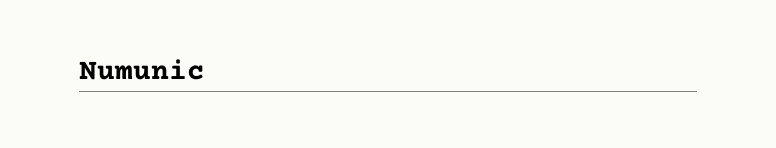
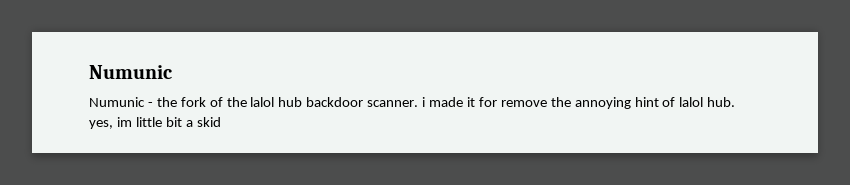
[79,59,205,80] Numunic -> [89,65,172,79] [89,97,736,109] [89,117,221,129] Numunic // Numunic - the fork of the lalol hub backdoor scanner. i made it for remove the annoying hint of lalol hub. yes, im little bit a skid

